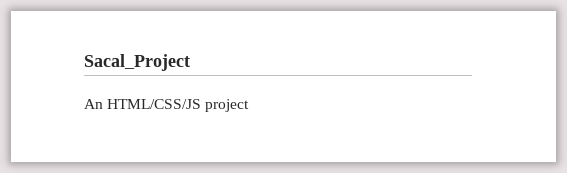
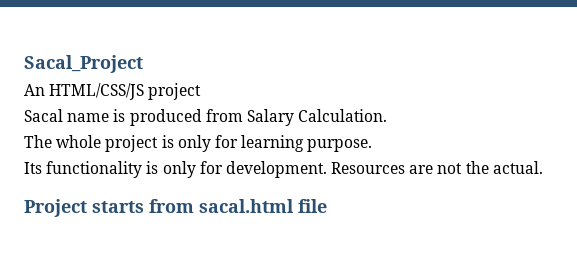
(250, 105) none -> [24,109,388,126] [24,135,373,152] [24,161,543,178] [24,199,327,217] // Sacal name is produced from Salary Calculation. // The whole project is only for learning purpose. // Its functionality is only for development. Resources are not the actual. // Project starts from sacal.html file

